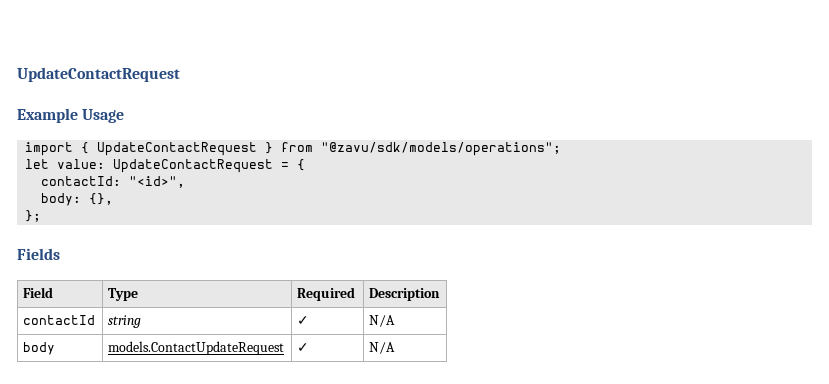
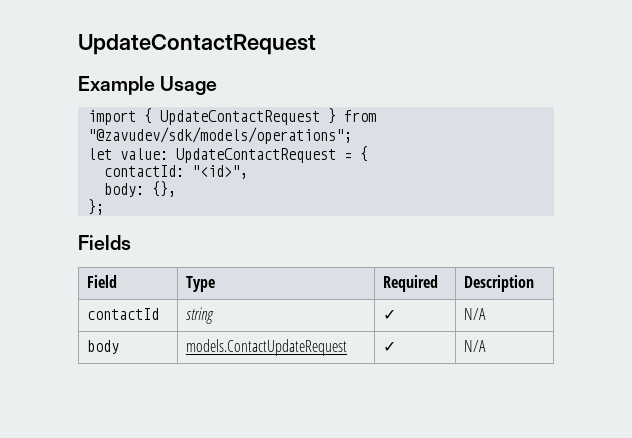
[321,142,562,156] "@zavu/sdk/models/operations"; -> [87,127,352,144] "@zavudev/sdk/models/operations";

